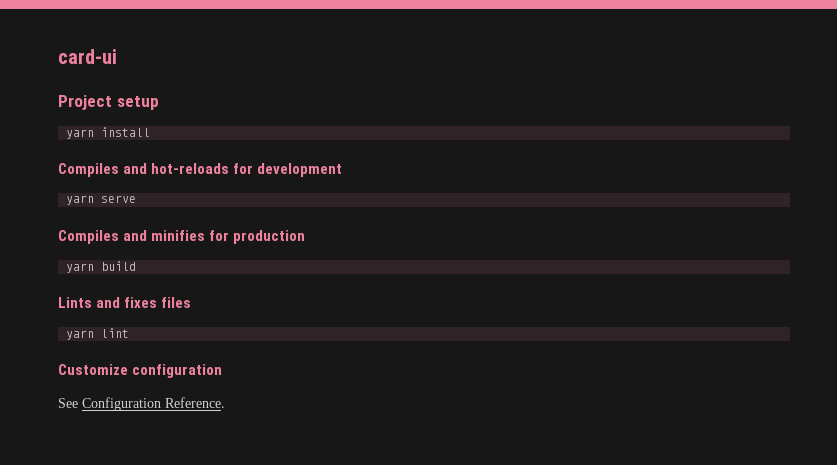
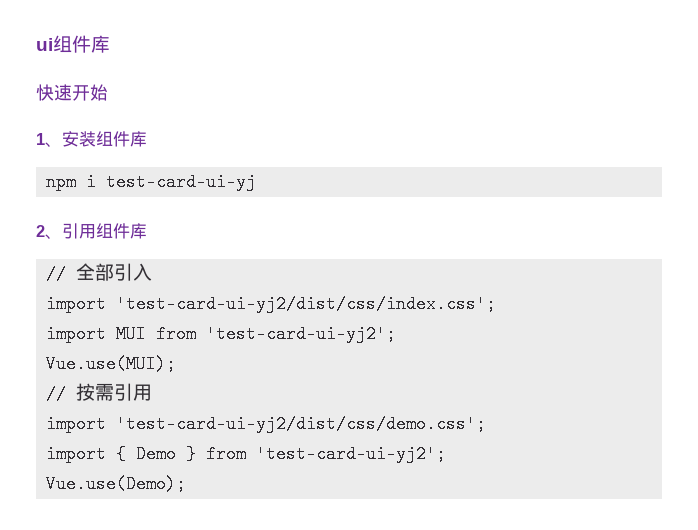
[58,49,117,64] [58,95,159,110] [66,127,151,139] [58,163,343,177] [66,195,137,205] [58,230,306,244] [66,261,137,273] [58,297,192,308] [66,328,130,340] [58,364,223,378] [58,397,225,411] card-ui // Project setup // yarn install // Compiles and hot-reloads for development // yarn serve // Compiles and minifies for production // yarn build // Lints and fixes files // yarn lint // Customize configuration // See Configuration Reference. -> [36,35,110,53] [36,84,108,101] [36,131,147,147] [45,173,256,191] [36,223,147,239] [45,263,152,283] [45,295,496,313] [45,325,396,343] [45,355,176,373] [45,383,152,403] [45,415,486,433] [45,445,446,463] [45,475,186,493] ui组件库 // 快速开始 // 1、安装组件库 // npm i test-card-ui-yj // 2、引用组件库 // // 全部引入 // import 'test-card-ui-yj2/dist/css/index.css'; // import MUI from 'test-card-ui-yj2'; // Vue.use(MUI); // // 按需引用 // import 'test-card-ui-yj2/dist/css/demo.css'; // import { Demo } from 'test-card-ui-yj2'; // Vue.use(Demo);

